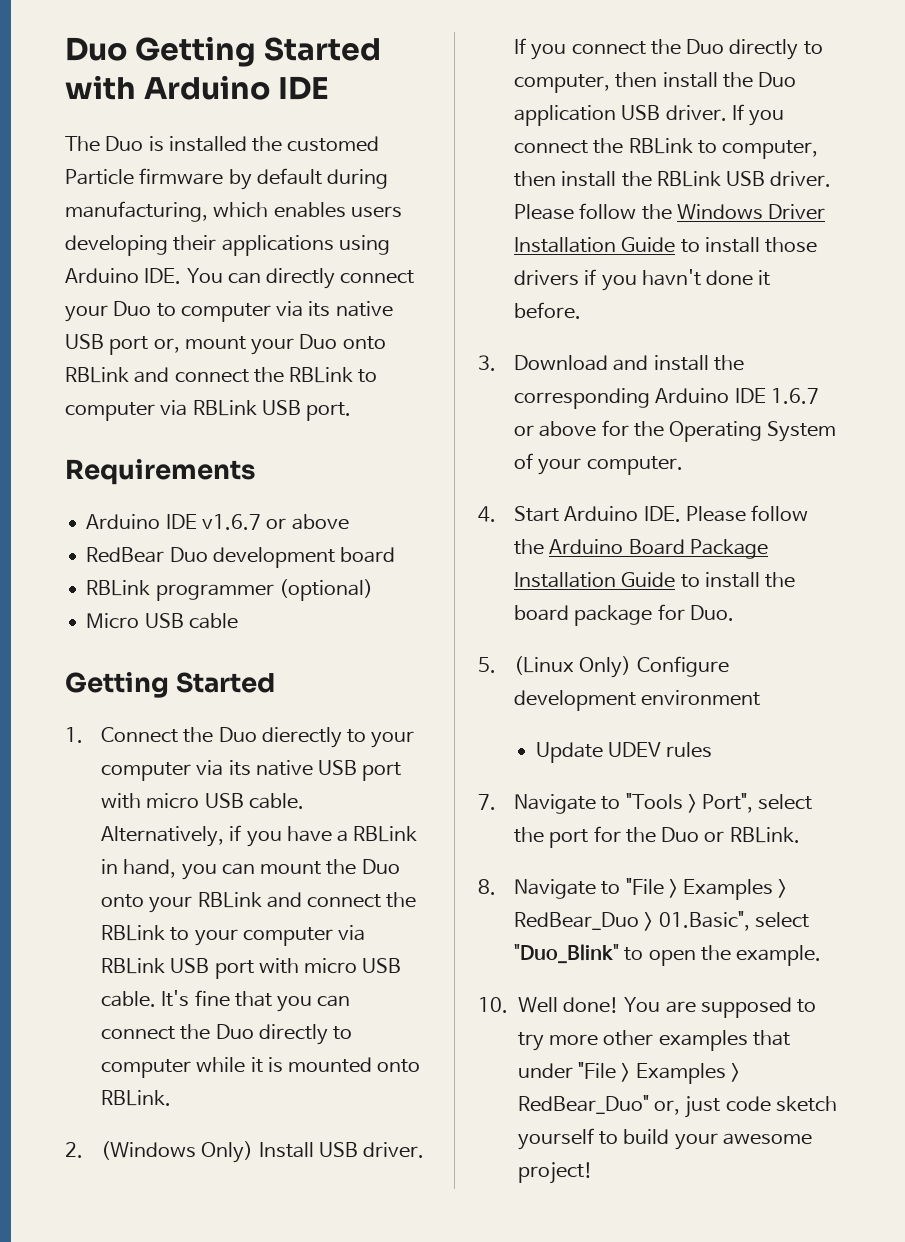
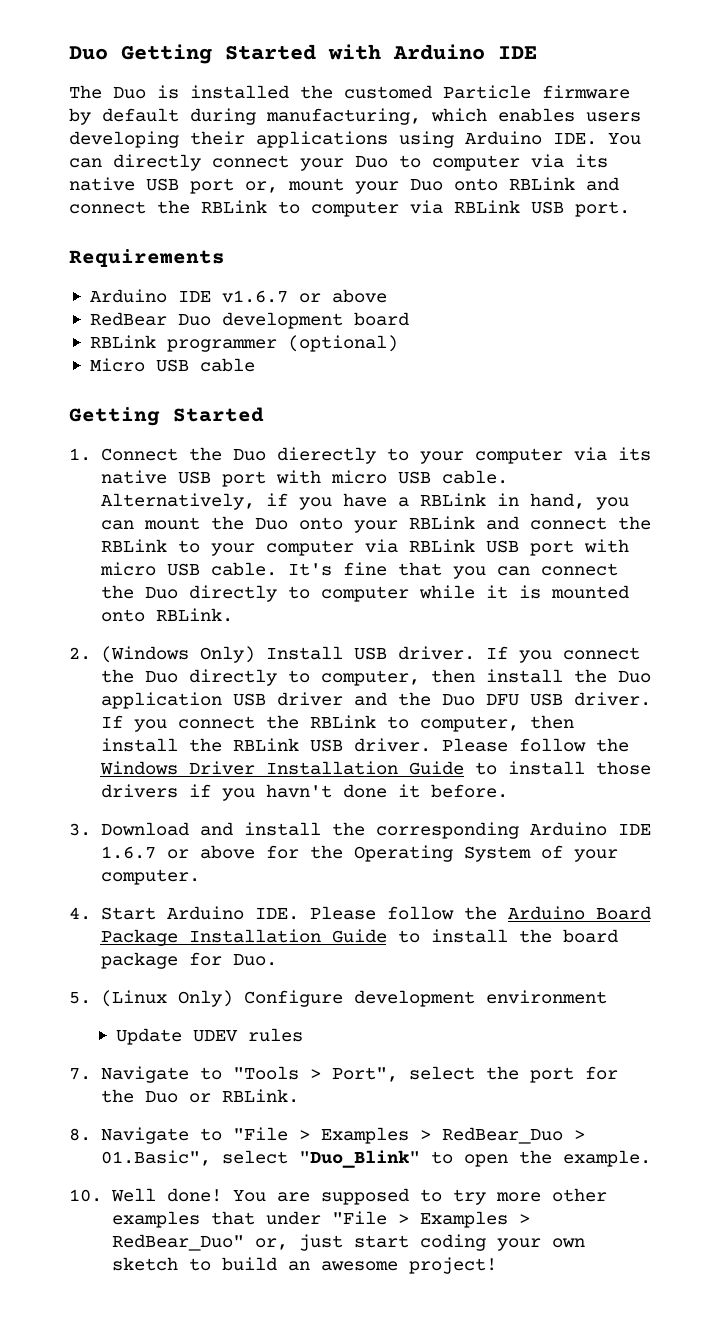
(661, 112) none -> [276,692,563,706] driver and the Duo DFU USB
[725,1096,837,1112] [517,1128,594,1150] code sketch yourself -> [353,1234,585,1251] [111,1257,178,1271] start coding your own sketch
[674,1133,718,1150] your -> [287,1261,310,1271] an

